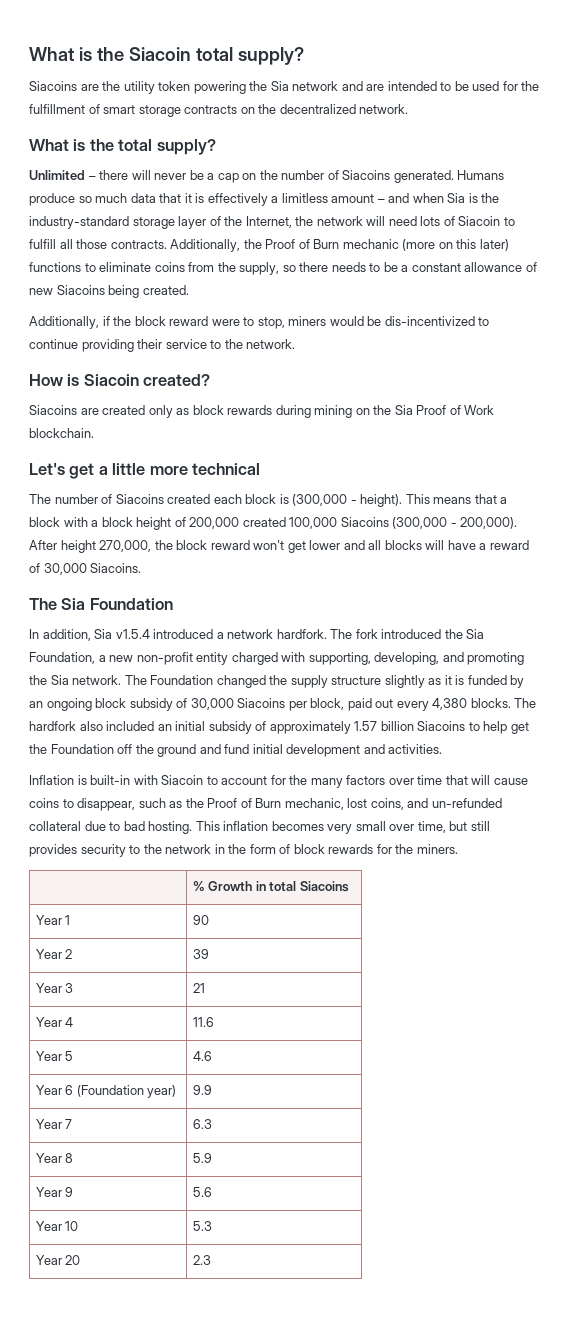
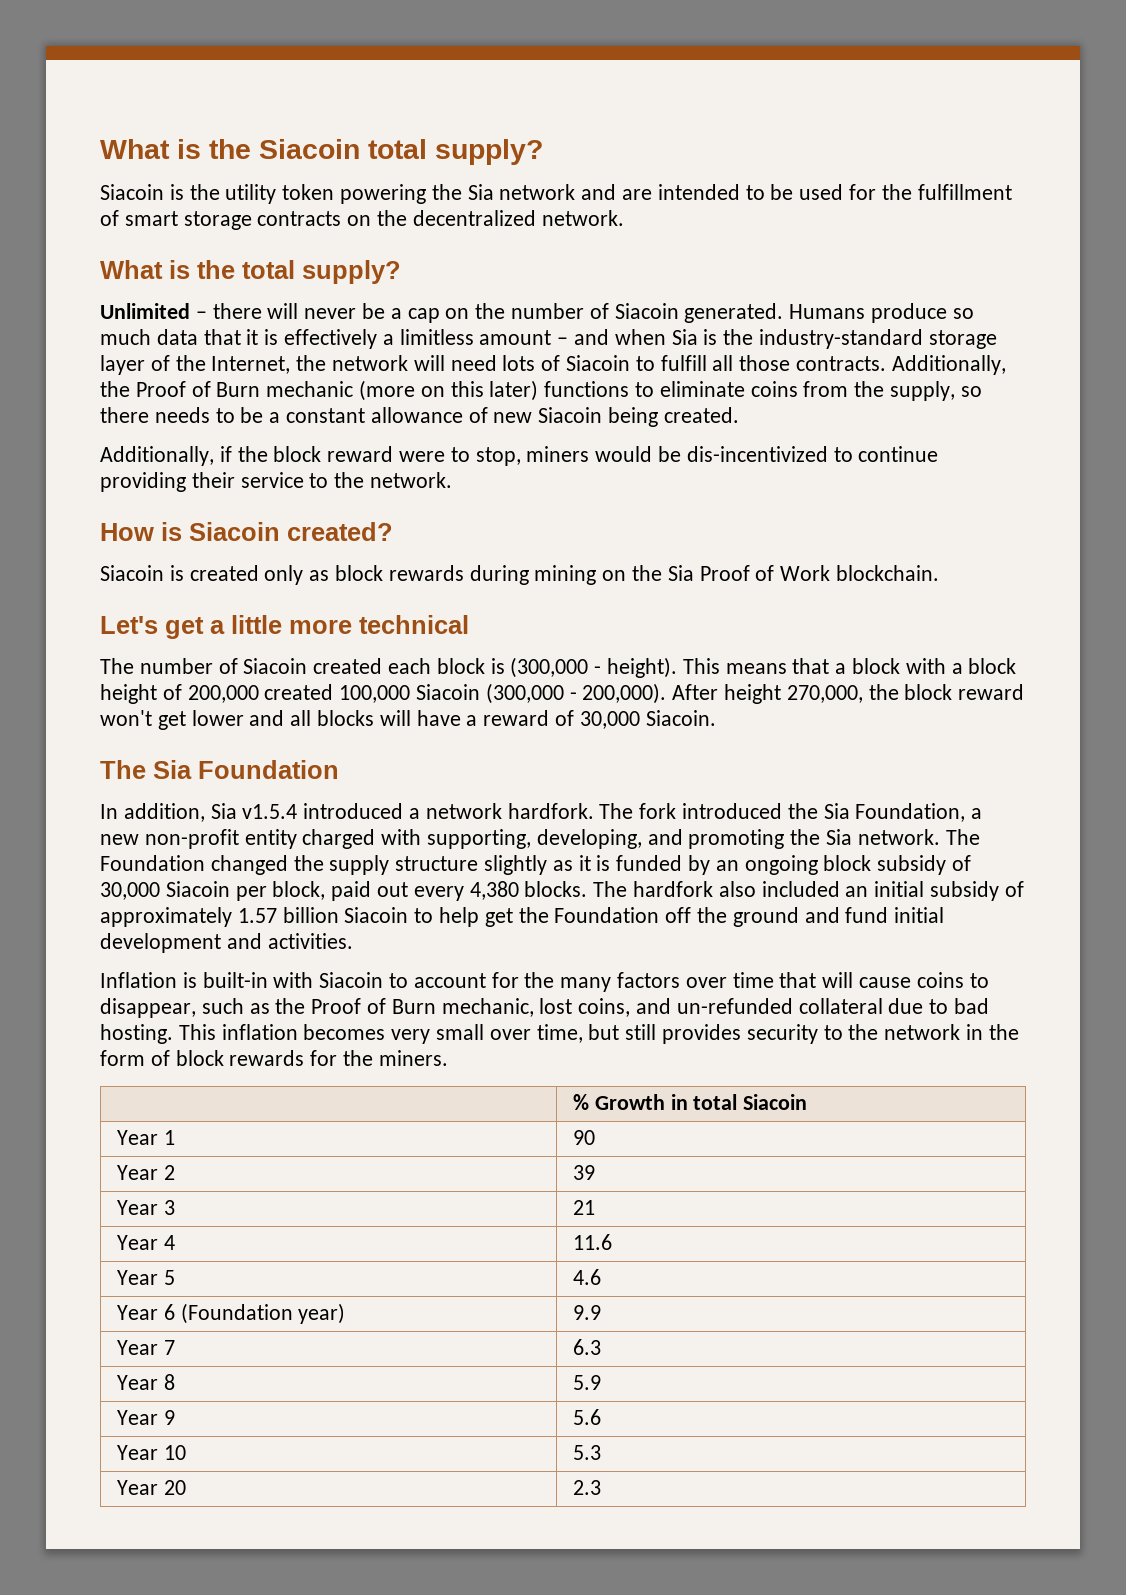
[29,81,99,91] Siacoins are -> [100,184,184,200] Siacoin is
[342,170,391,180] Siacoins -> [614,303,679,319] Siacoin
[56,285,105,295] Siacoins -> [538,407,603,423] Siacoin
[29,405,99,415] Siacoins are -> [100,565,184,581] Siacoin is
[115,494,164,504] Siacoins -> [243,658,308,674] Siacoin
[340,517,389,527] Siacoins -> [416,684,481,700] Siacoin
[90,563,142,573] Siacoins. -> [645,710,716,726] Siacoin.
[237,698,286,708] Siacoins -> [165,881,230,897] Siacoin
[417,721,466,731] Siacoins -> [344,907,409,923] Siacoin
[299,881,349,892] Siacoins -> [743,1094,808,1110] Siacoin

